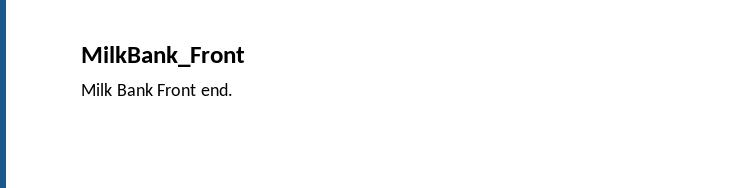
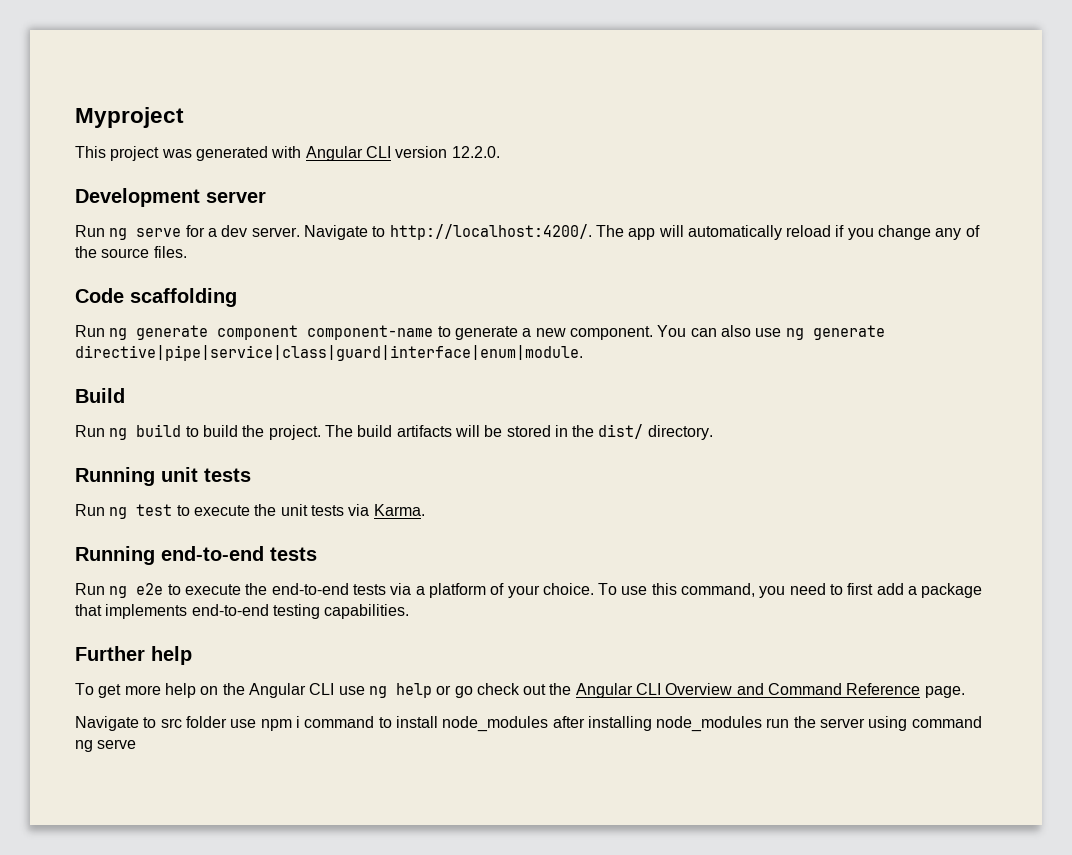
[81,46,245,67] [81,83,234,96] MilkBank_Front // Milk Bank Front end. -> [75,107,184,128] [75,146,500,161] [75,188,266,207] [75,224,980,240] [75,246,187,258] [75,288,237,307] [75,325,885,340] [75,345,583,361] [75,388,125,403] [75,424,713,440] [75,467,251,486] [75,504,425,519] [75,546,317,565] [75,583,983,598] [75,604,410,619] [75,646,192,665] [75,683,965,698] [75,716,982,732] [75,739,137,752] Myproject // This project was generated with Angular CLI version 12.2.0. // Development server // Run ng serve for a dev server. Navigate to http://localhost:4200/. The app will automatically reload if you change any of the source files. // Code scaffolding // Run ng generate component component-name to generate a new component. You can also use ng generate directive|pipe|service|class|guard|interface|enum|module. // Build // Run ng build to build the project. The build artifacts will be stored in the dist/ directory. // Running unit tests // Run ng test to execute the unit tests via Karma. // Running end-to-end tests // Run ng e2e to execute the end-to-end tests via a platform of your choice. To use this command, you need to first add a package that implements end-to-end testing capabilities. // Further help // To get more help on the Angular CLI use ng help or go check out the Angular CLI Overview and Command Reference page. // Navigate to src folder use npm i command to install node_modules after installing node_modules run the server using command ng serve

